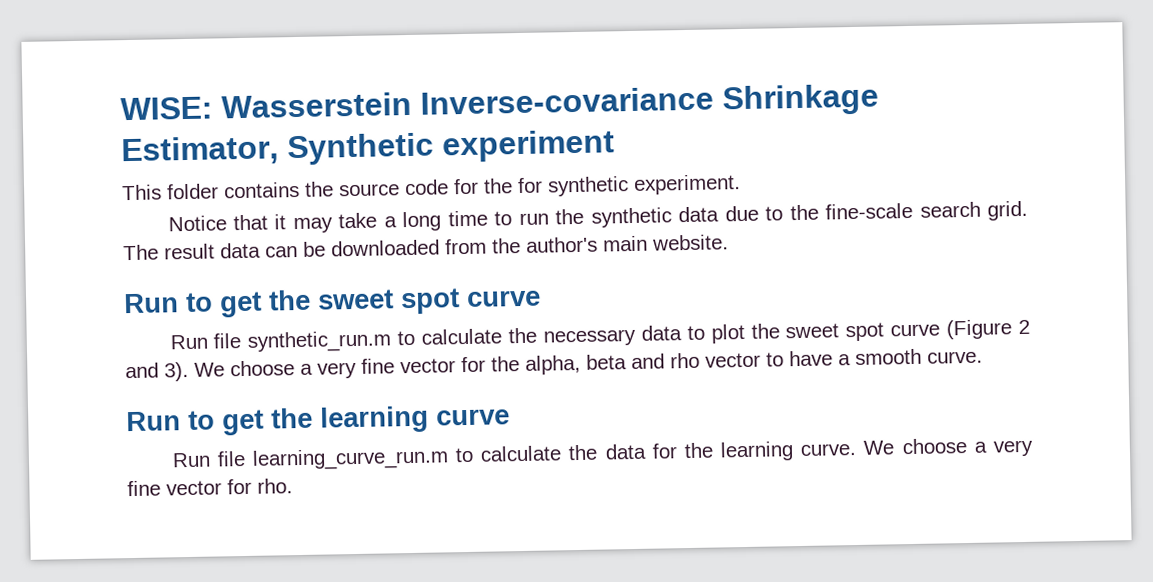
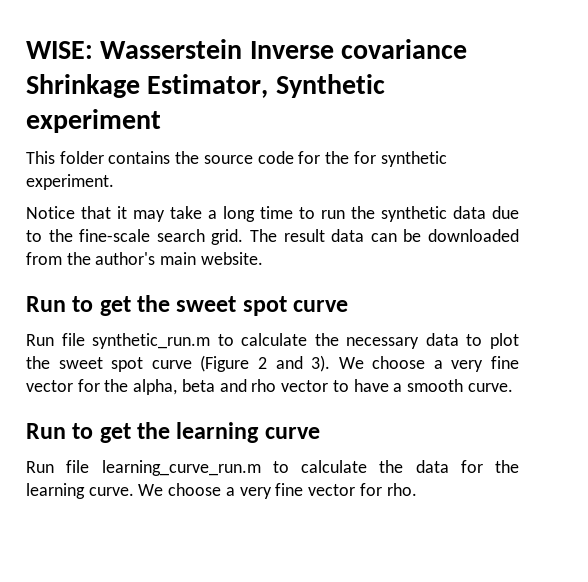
[420,86,714,115] Inverse-covariance -> [249,39,468,59] Inverse covariance

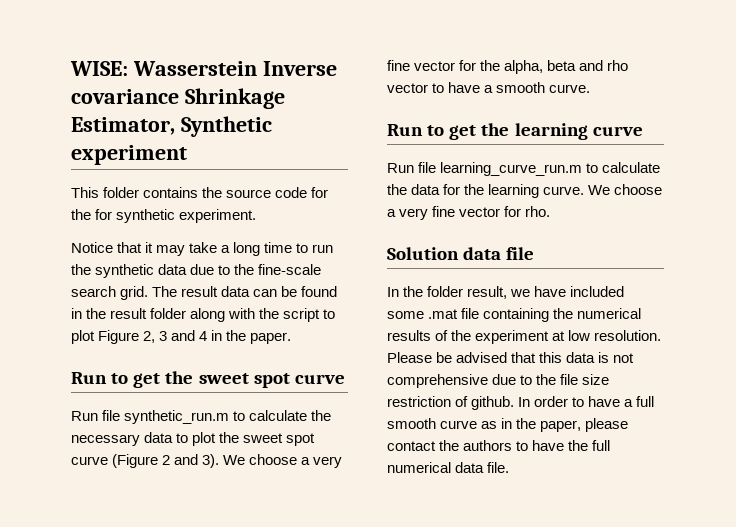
[428,229,520,242] [26,252,263,265] downloaded from the author's main website. -> [301,286,338,297] [71,308,336,322] [71,330,292,344] found in the result folder along with the script to plot Figure 2, 3 and 4 in the paper.
(417, 489) none -> [387,247,535,260] [387,286,625,299] [387,308,642,322] [387,330,662,344] [387,352,635,363] [387,374,610,388] [387,396,655,410] [387,418,629,432] [387,440,611,451] [387,462,510,473] // Solution data file // In the folder result, we have included some .mat file containing the numerical results of the experiment at low resolution. Please be advised that this data is not comprehensive due to the file size restriction of github. In order to have a full smooth curve as in the paper, please contact the authors to have the full numerical data file.

